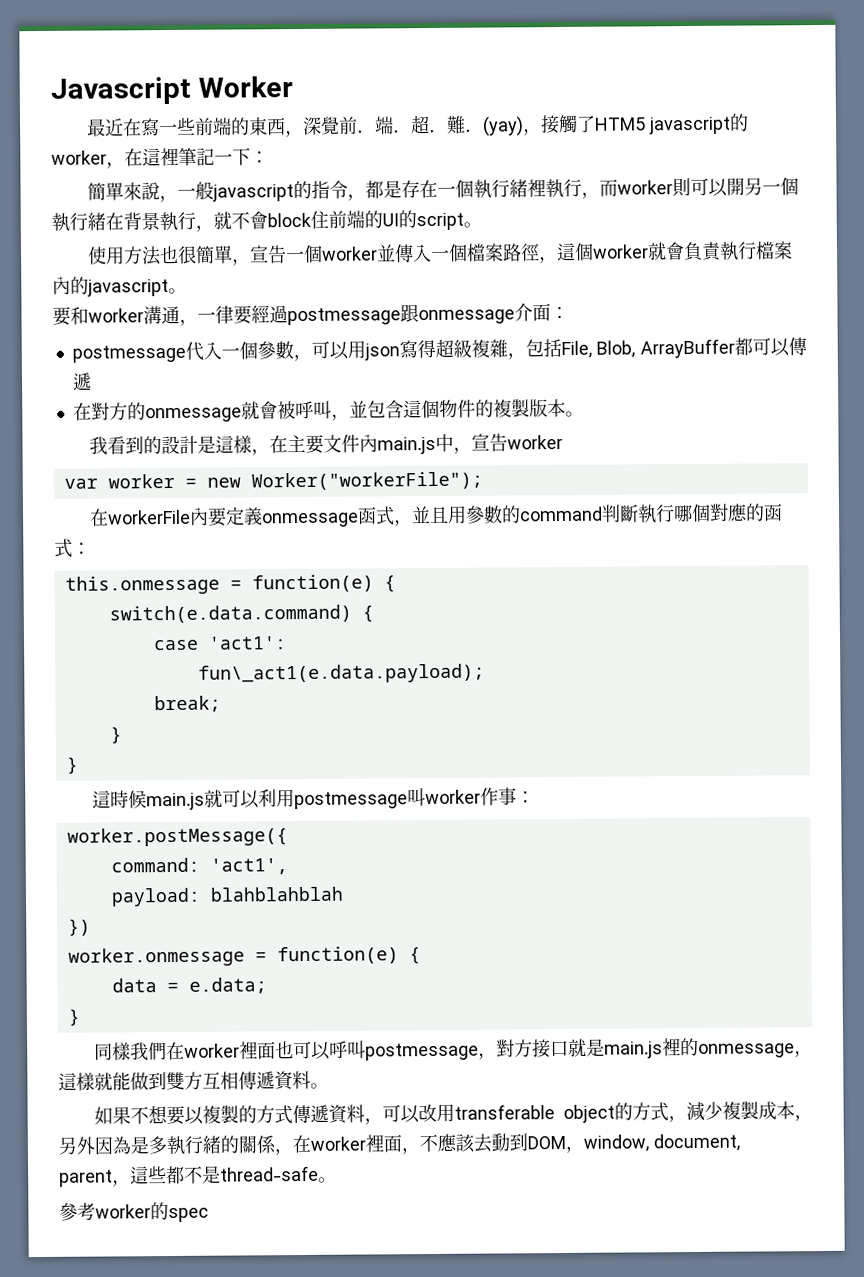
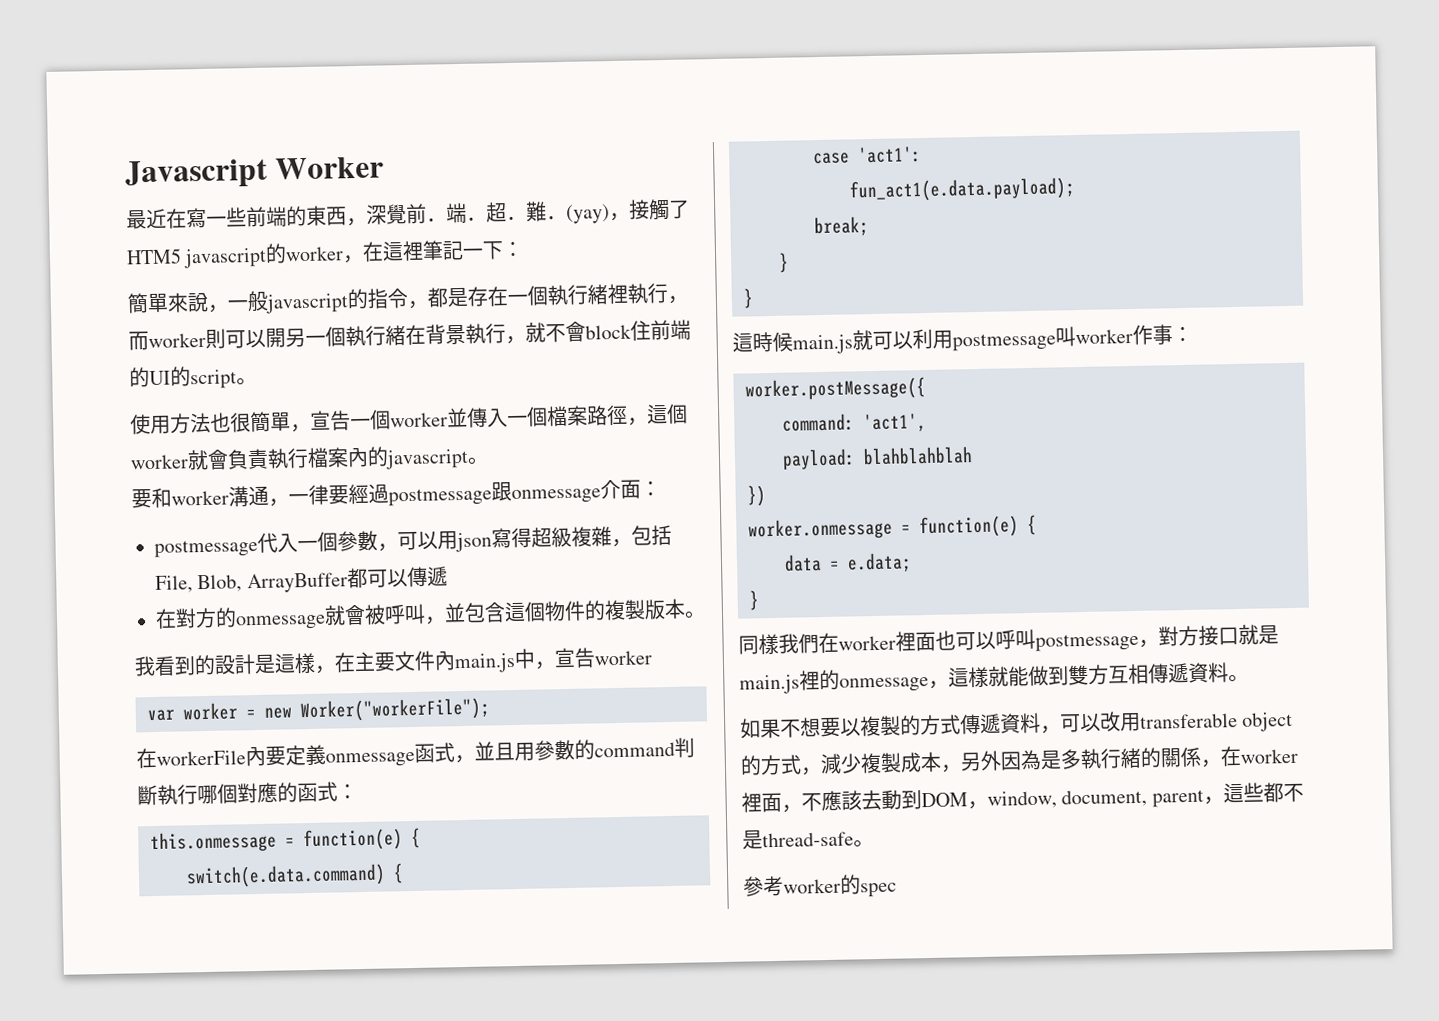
[197,663,485,684] fun\_act1(e.data.payload); -> [849,177,1076,203] fun_act1(e.data.payload);

